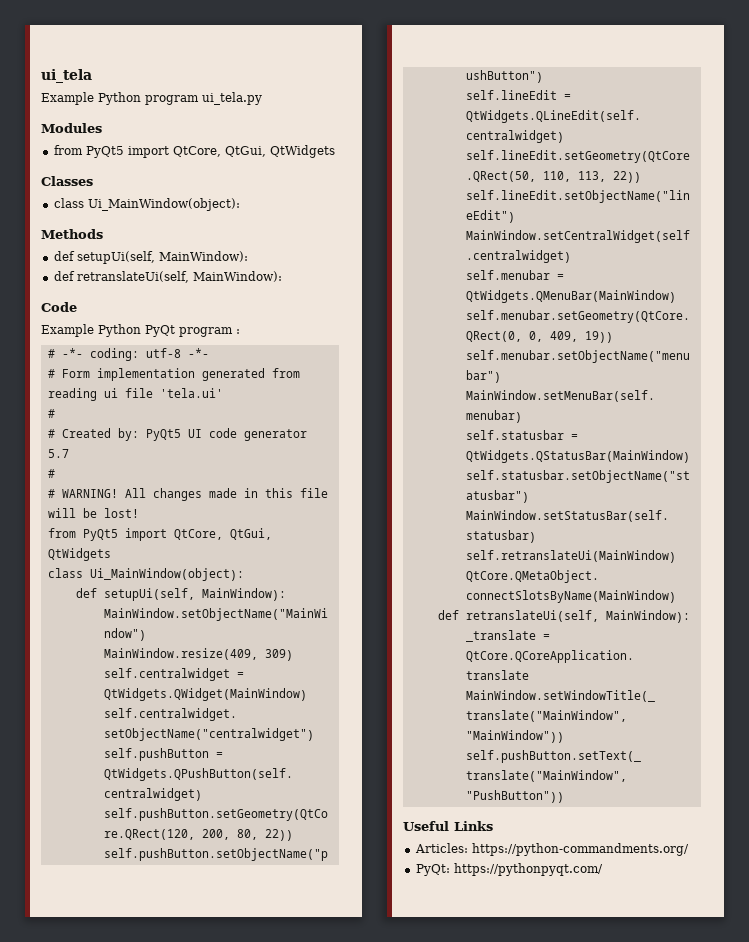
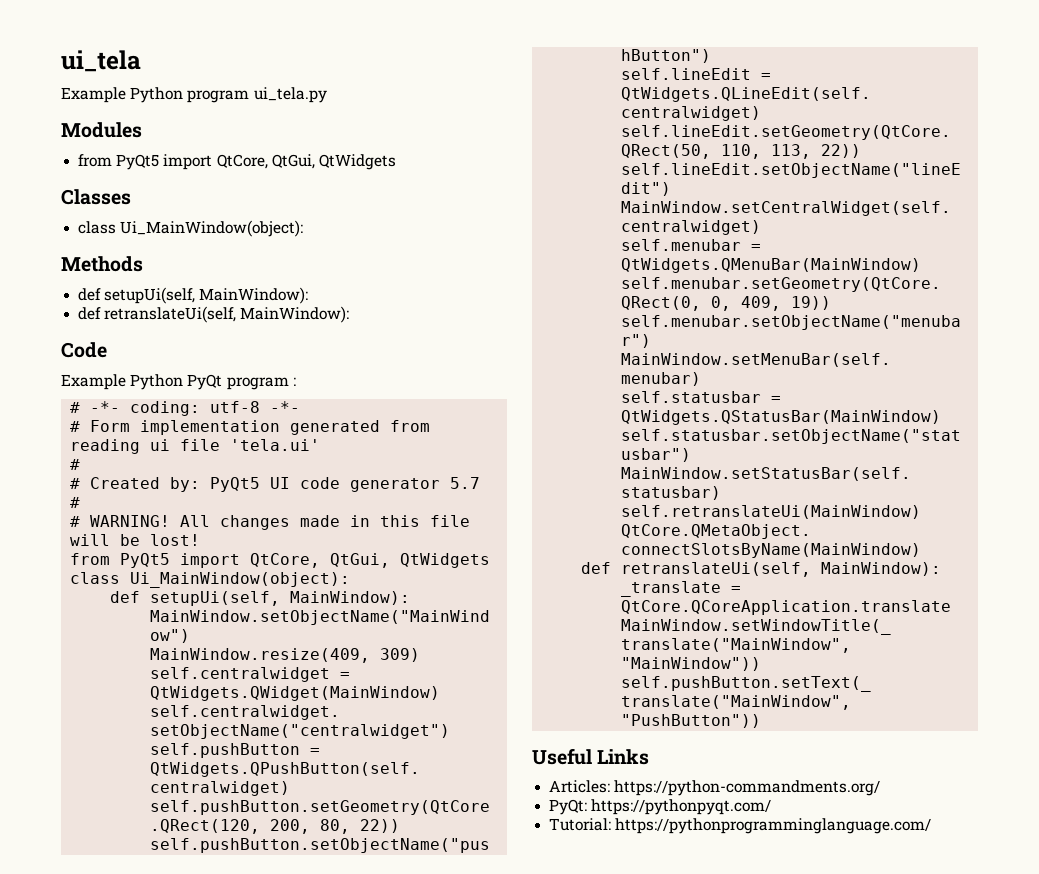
(603, 869) none -> [549,818,932,834] // Tutorial: https://pythonprogramminglanguage.com/

